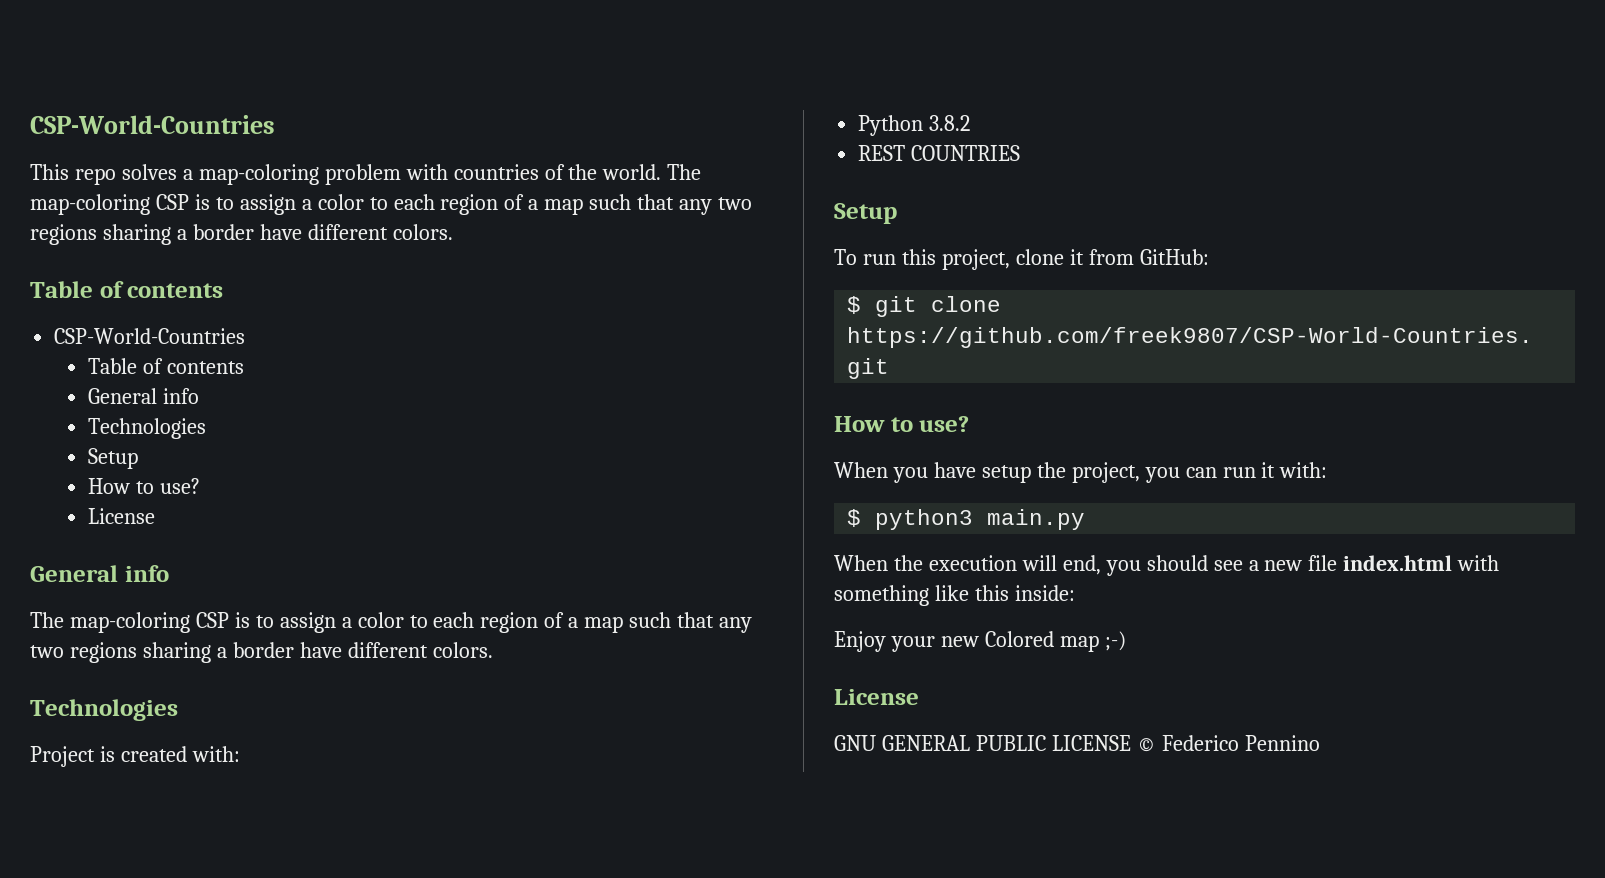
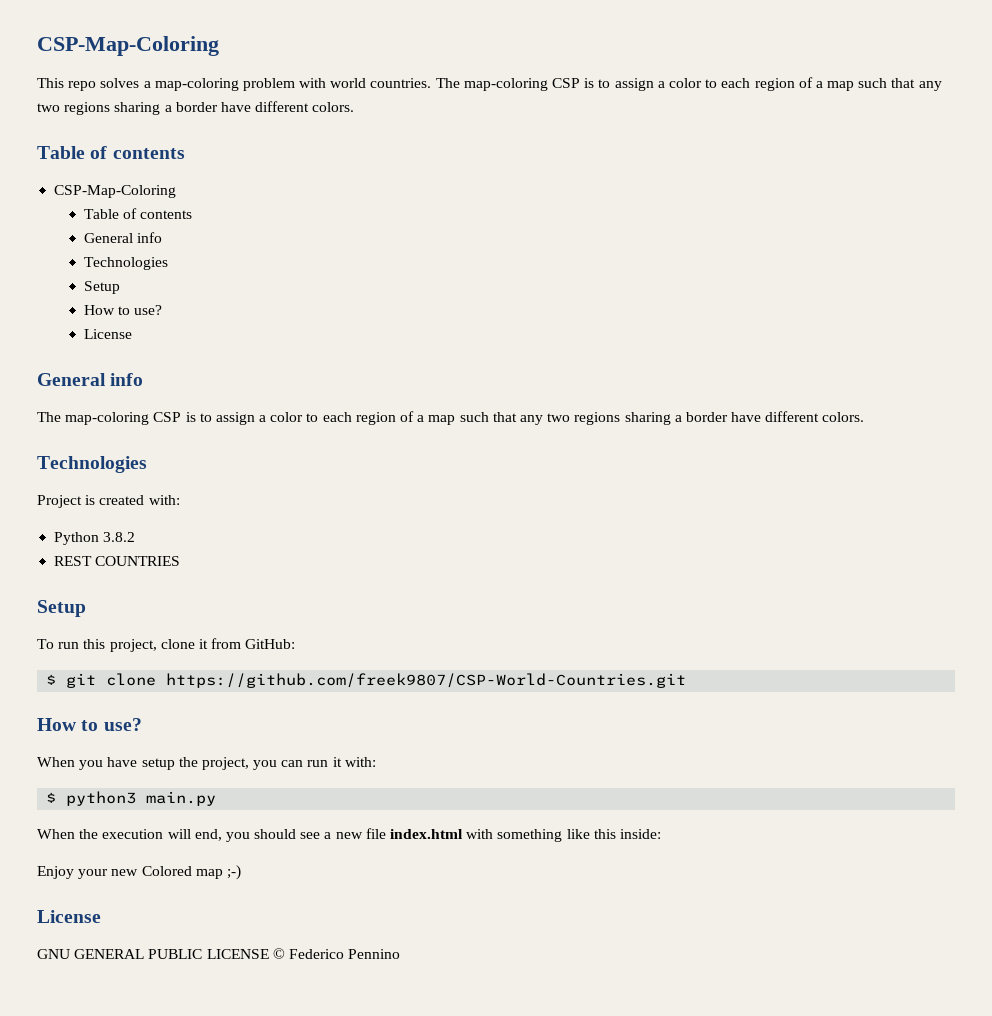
[30,115,275,134] CSP-World-Countries -> [37,36,219,56] CSP-Map-Coloring
[453,164,662,180] countries of the world. -> [330,78,432,88] world countries.
[54,328,246,344] CSP-World-Countries -> [54,185,177,198] CSP-Map-Coloring

